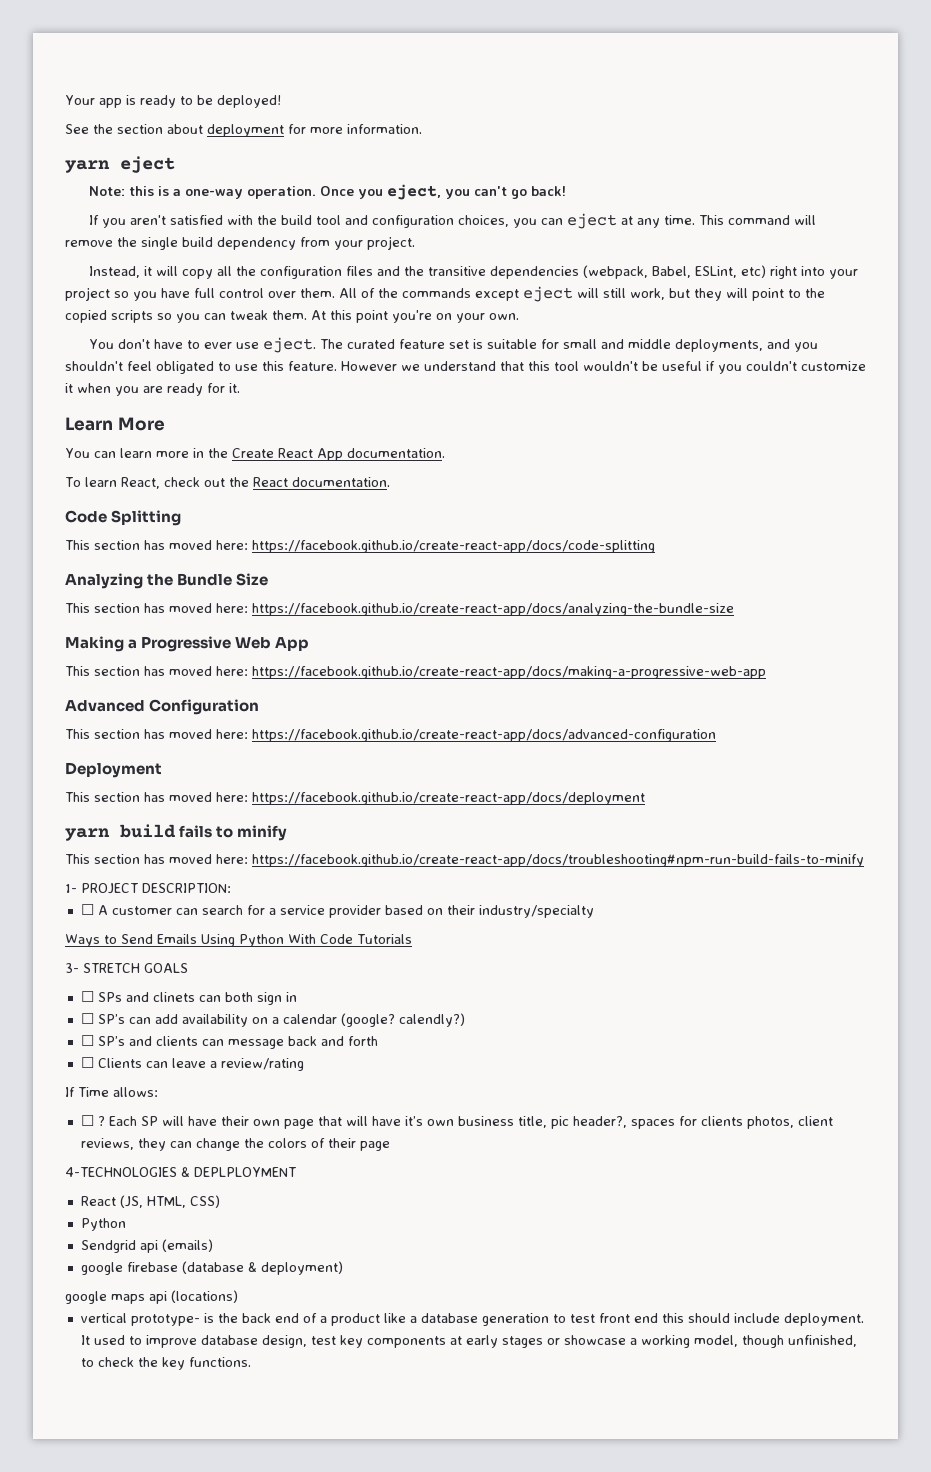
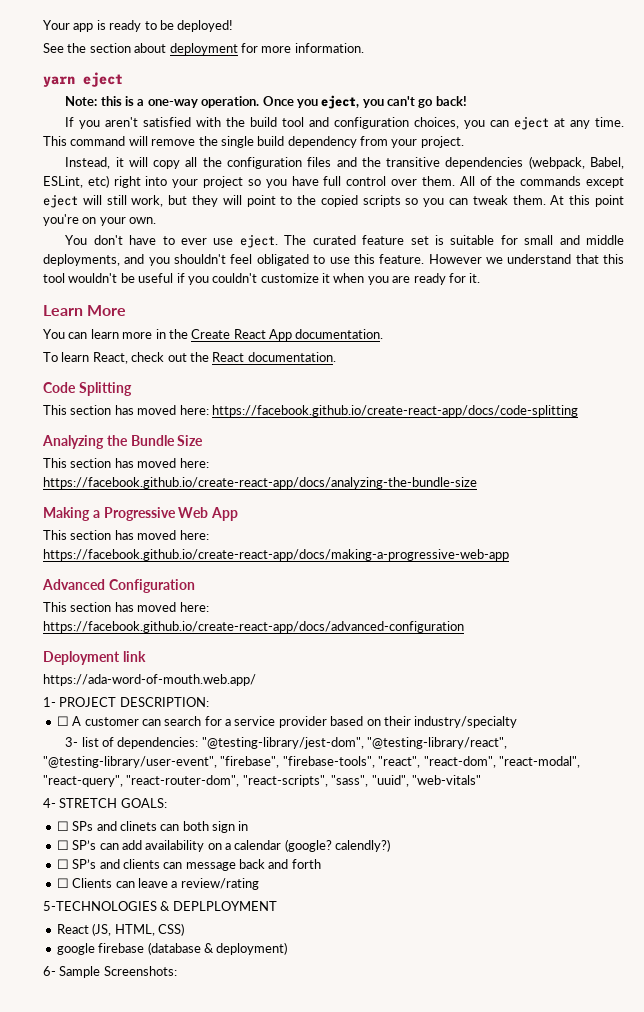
[65,792,645,805] [65,824,288,841] [65,854,864,867] // This section has moved here: https://facebook.github.io/create-react-app/docs/deployment // yarn build fails to minify // This section has moved here: https://facebook.github.io/create-react-app/docs/troubleshooting#npm-run-build-fails-to-minify -> [122,651,146,662] [43,674,256,686] link // https://ada-word-of-mouth.web.app/
[65,934,412,947] [65,963,188,973] Ways to Send Emails Using Python With Code Tutorials // 3- STRETCH GOALS -> [65,737,508,749] [43,756,580,768] [43,775,481,787] [43,798,167,808] 3- list of dependencies: "@testing-library/jest-dom", "@testing-library/react", "@testing-library/user-event", "firebase", "firebase-tools", "react", "react-dom", "react-modal", "react-query", "react-router-dom", "react-scripts", "sass", "uuid", "web-vitals" // 4- STRETCH GOALS:
[65,1087,158,1097] [80,1115,833,1129] [80,1138,390,1151] [65,1167,177,1177] If Time allows: // ☐ ? Each SP will have their own page that will have it’s own business title, pic header?, spaces for clients photos, client reviews, they can change the colors of their page // 4-TECHNOLOGIES -> [43,901,157,911] 5-TECHNOLOGIES
[80,1218,126,1231] [80,1239,213,1253] // Python // Sendgrid api (emails) -> (184, 929) none
[65,1290,238,1304] [80,1313,864,1326] [80,1335,857,1348] [80,1357,251,1370] google maps api (locations) // vertical prototype- is the back end of a product like a database generation to test front end this should include deployment. It used to improve database design, test key components at early stages or showcase a working model, though unfinished, to check the key functions. -> [43,966,177,978] 6- Sample Screenshots:

